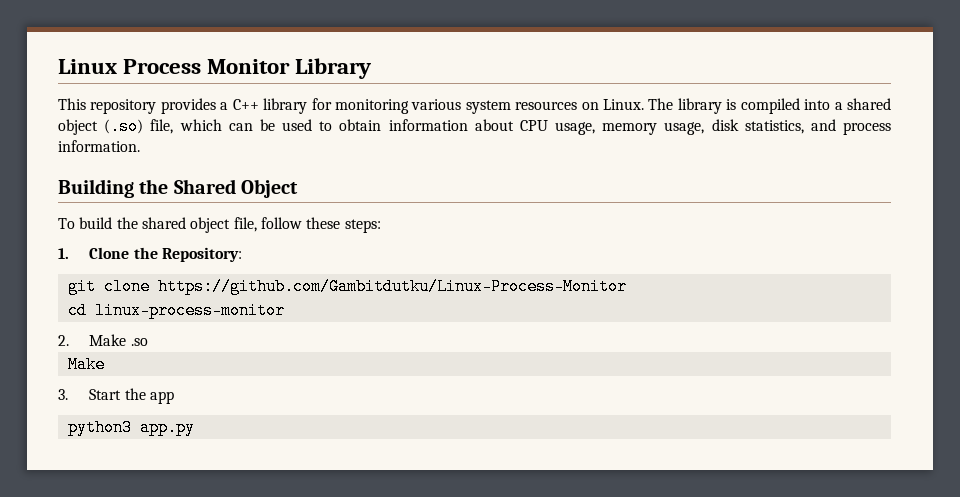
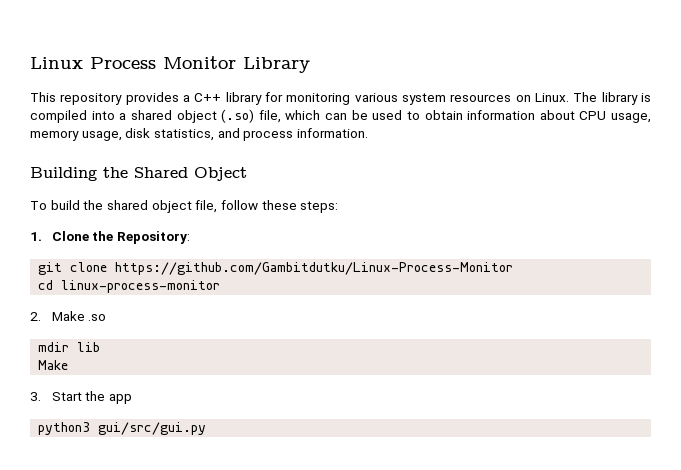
(148, 342) none -> [38,342,101,352] // mdir lib
[139,419,195,436] app.py -> [98,422,207,435] gui/src/gui.py

